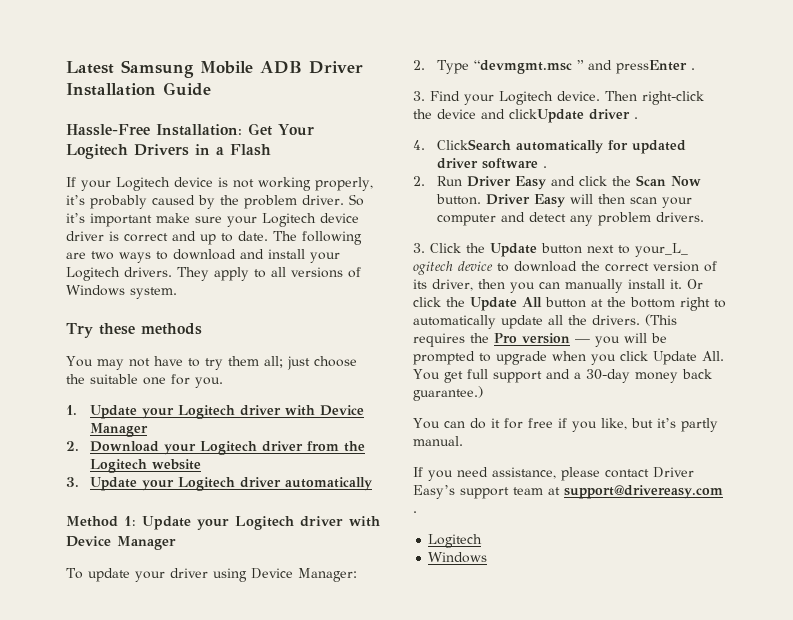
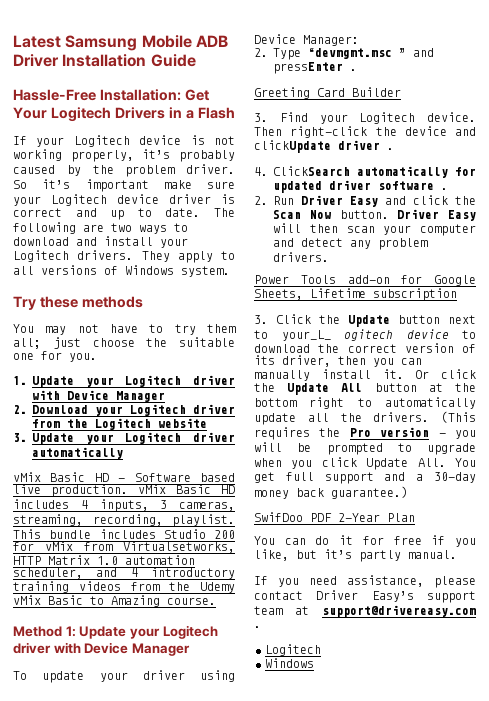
(373, 484) none -> [13,472,236,482] [13,484,235,497] [13,499,235,512] [13,514,235,527] [13,529,235,539] [13,541,235,553] [13,555,195,565] [13,567,235,579] [13,581,235,593] [13,595,216,607] // vMix Basic HD - Software based live production. vMix Basic HD includes 4 inputs, 3 cameras, streaming, recording, playlist. This bundle includes Studio 200 for vMix from Virtualsetworks, HTTP Matrix 1.0 automation scheduler, and 4 introductory training videos from the Udemy vMix Basic to Amazing course.
(696, 69) none -> [254,87,401,99] // Greeting Card Builder
(705, 217) none -> [254,275,476,286] [254,288,457,301] // Power Tools add-on for Google Sheets, Lifetime subscription
(483, 393) none -> [254,512,415,522] // SwifDoo PDF 2-Year Plan

